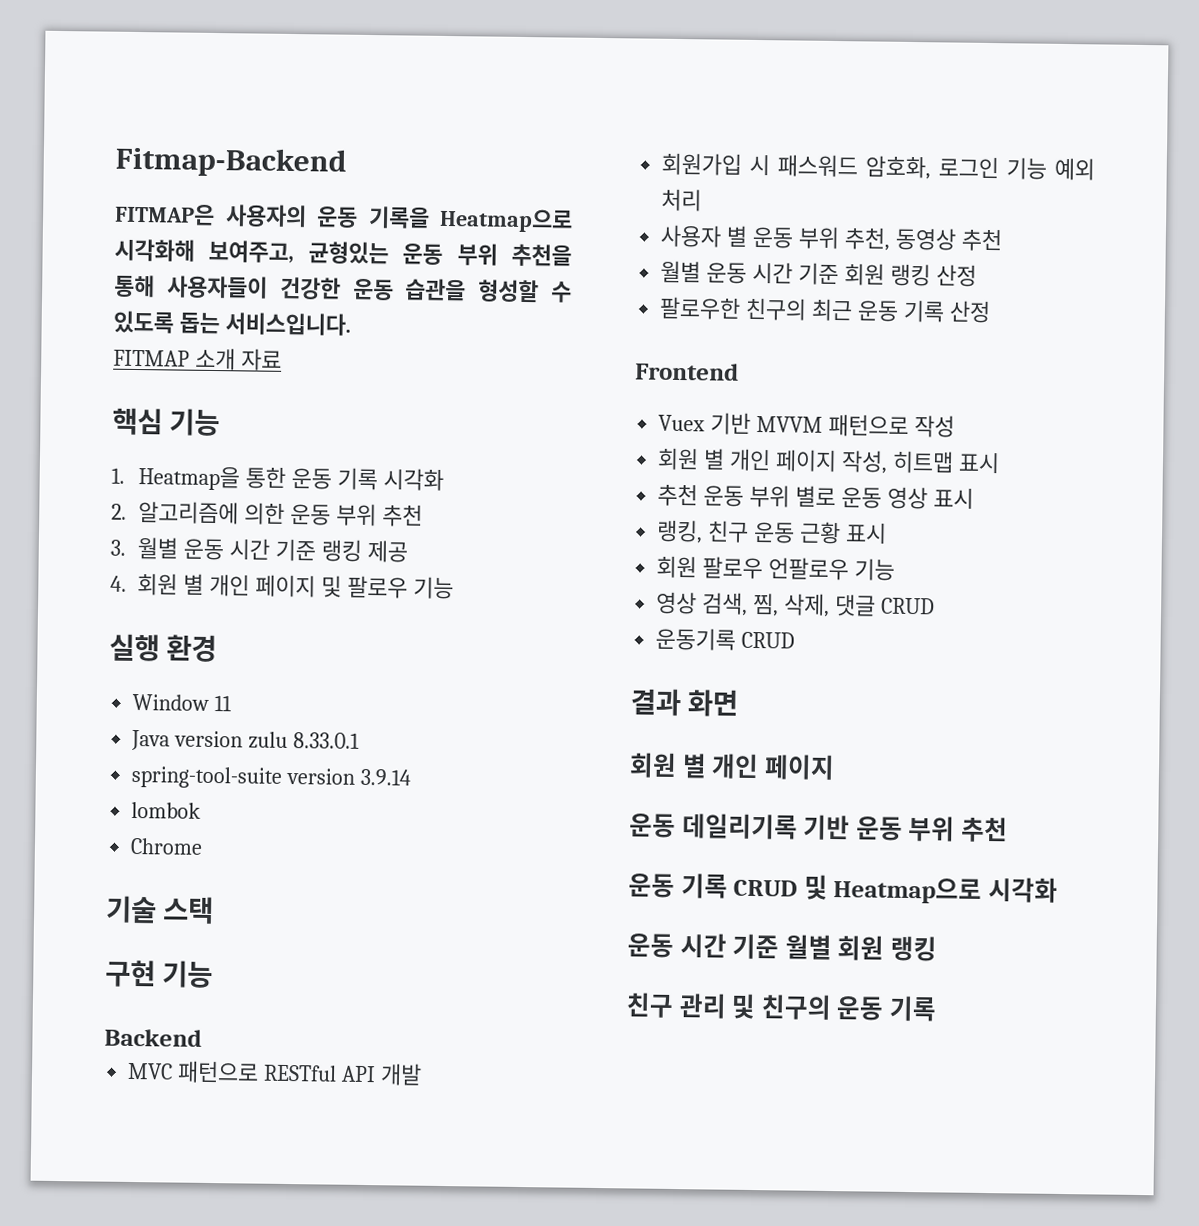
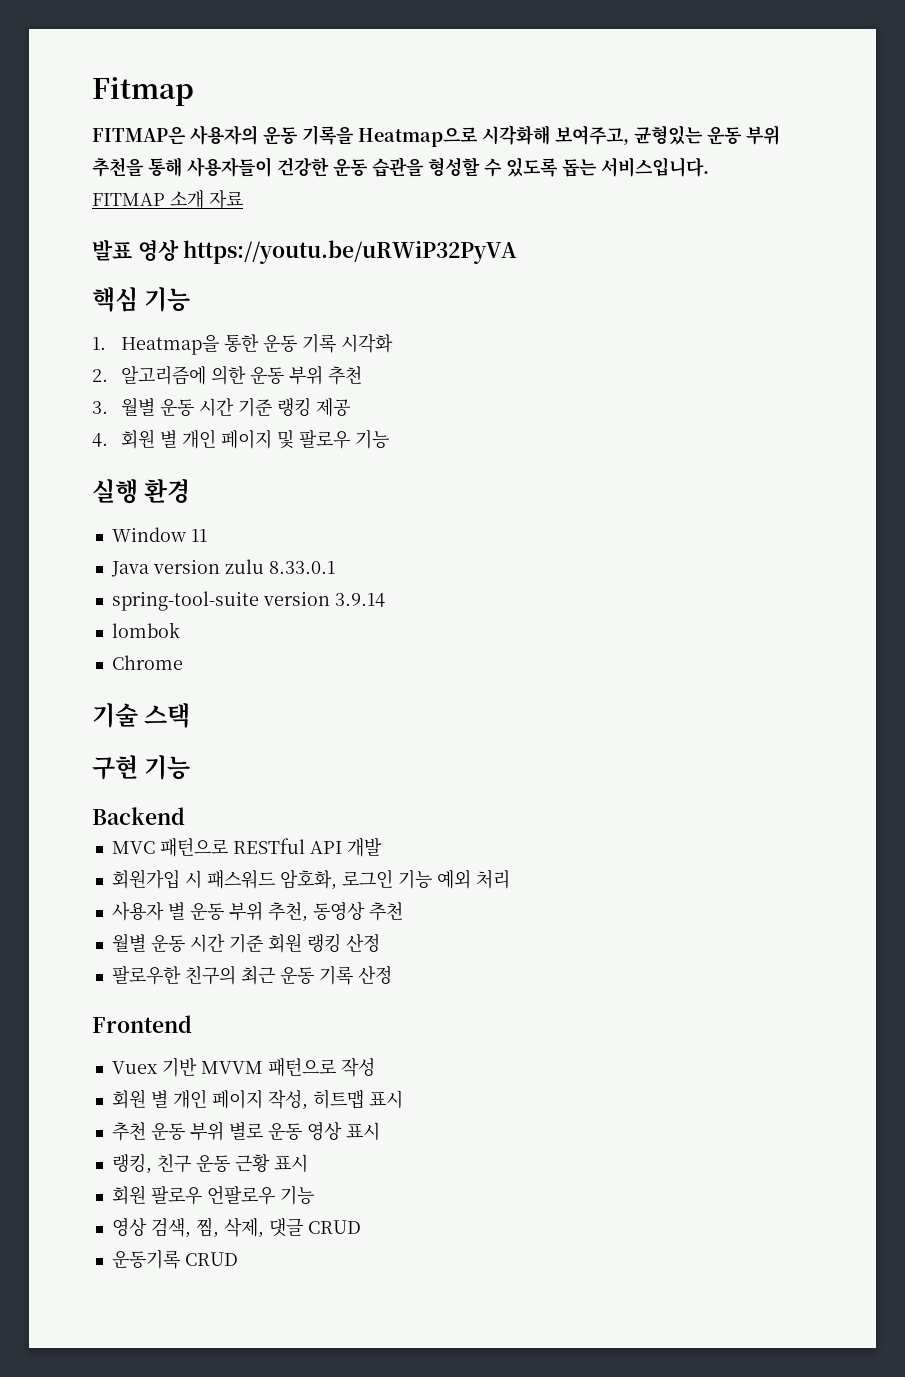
[115,146,347,178] Fitmap-Backend -> [92,77,194,106] Fitmap
(282, 359) none -> [92,239,518,264] // 발표 영상 https://youtu.be/uRWiP32PyVA
[630,688,740,717] [629,752,835,781] [629,813,1009,843] [628,873,1059,904] [627,933,938,962] [626,992,938,1022] // 결과 화면 // 회원 별 개인 페이지 // 운동 데일리기록 기반 운동 부위 추천 // 운동 기록 CRUD 및 Heatmap으로 시각화 // 운동 시간 기준 월별 회원 랭킹 // 친구 관리 및 친구의 운동 기록 -> (238, 1259) none

